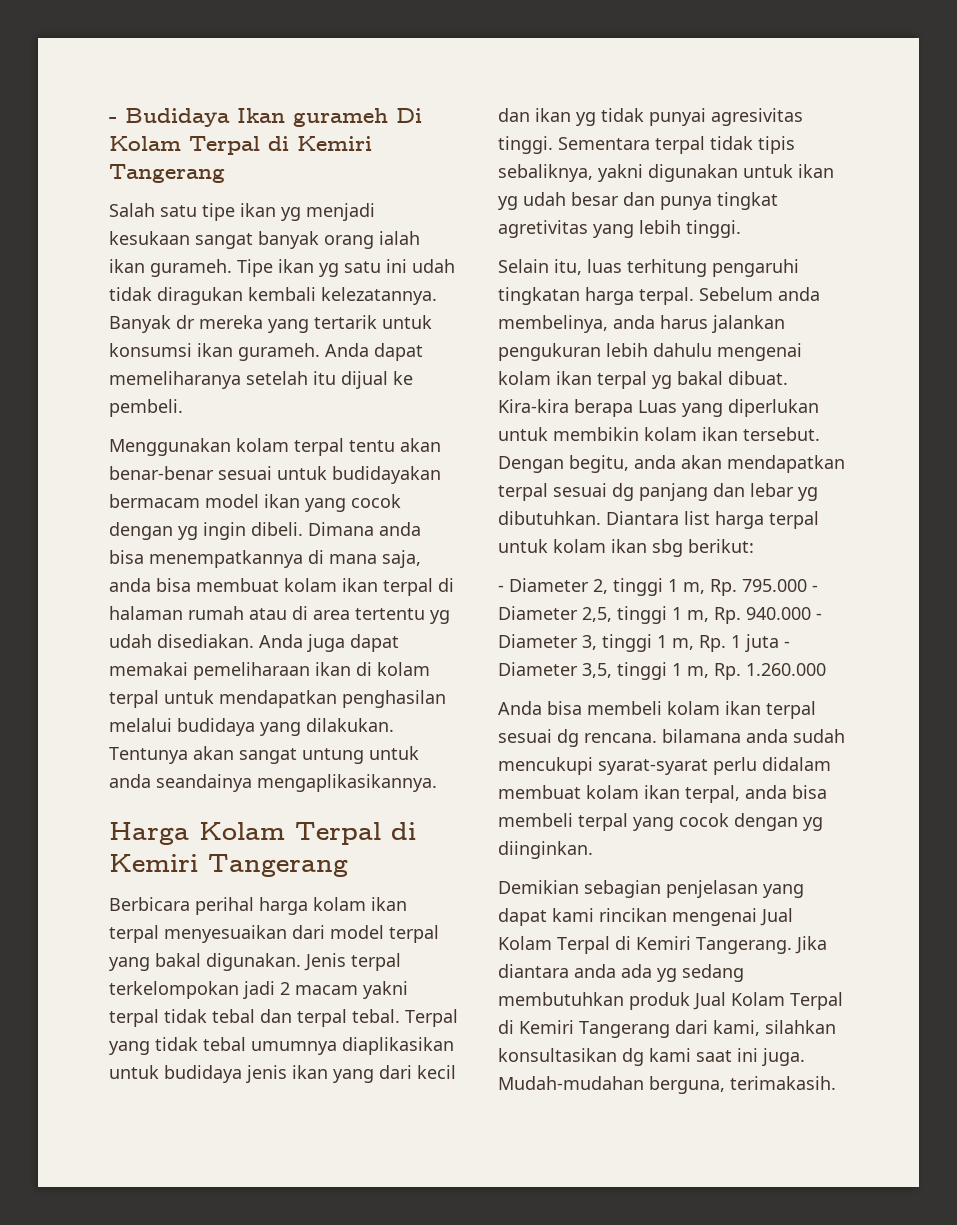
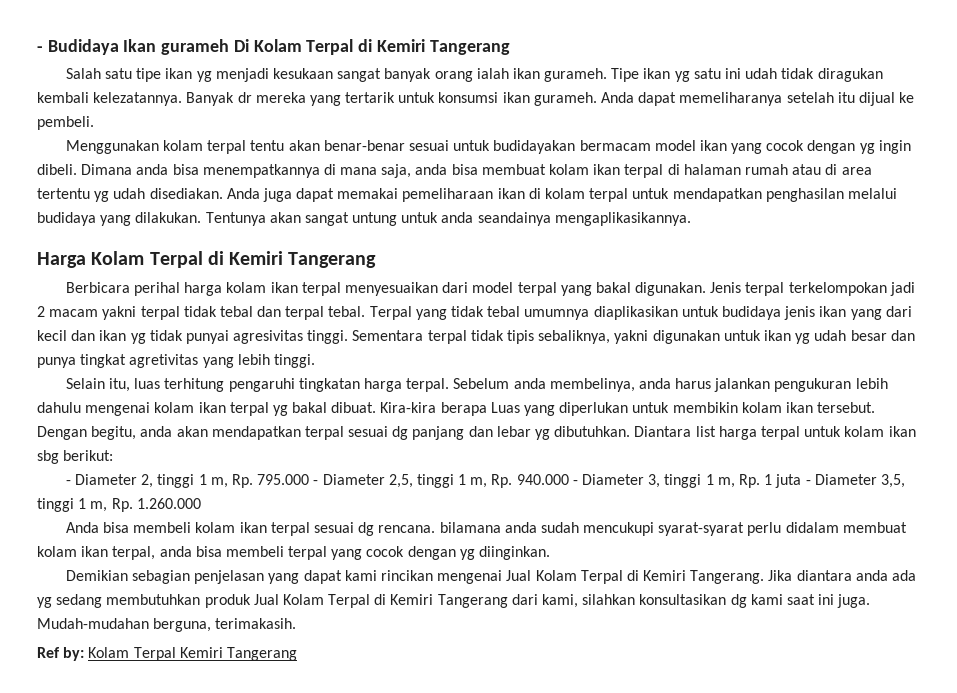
(836, 1083) none -> [37,647,297,661] // Ref by: Kolam Terpal Kemiri Tangerang

